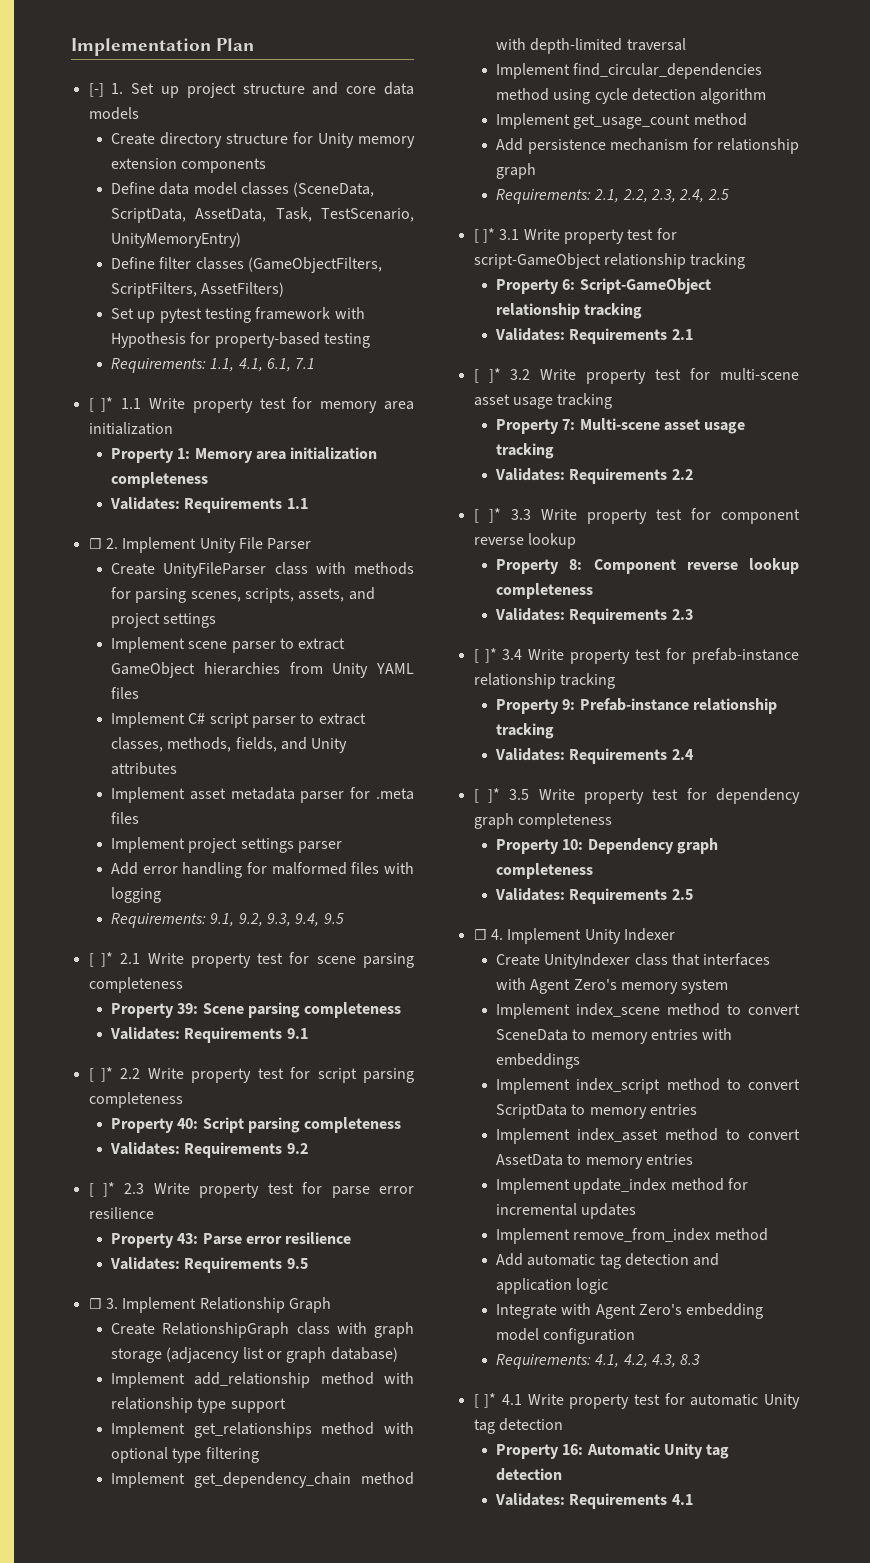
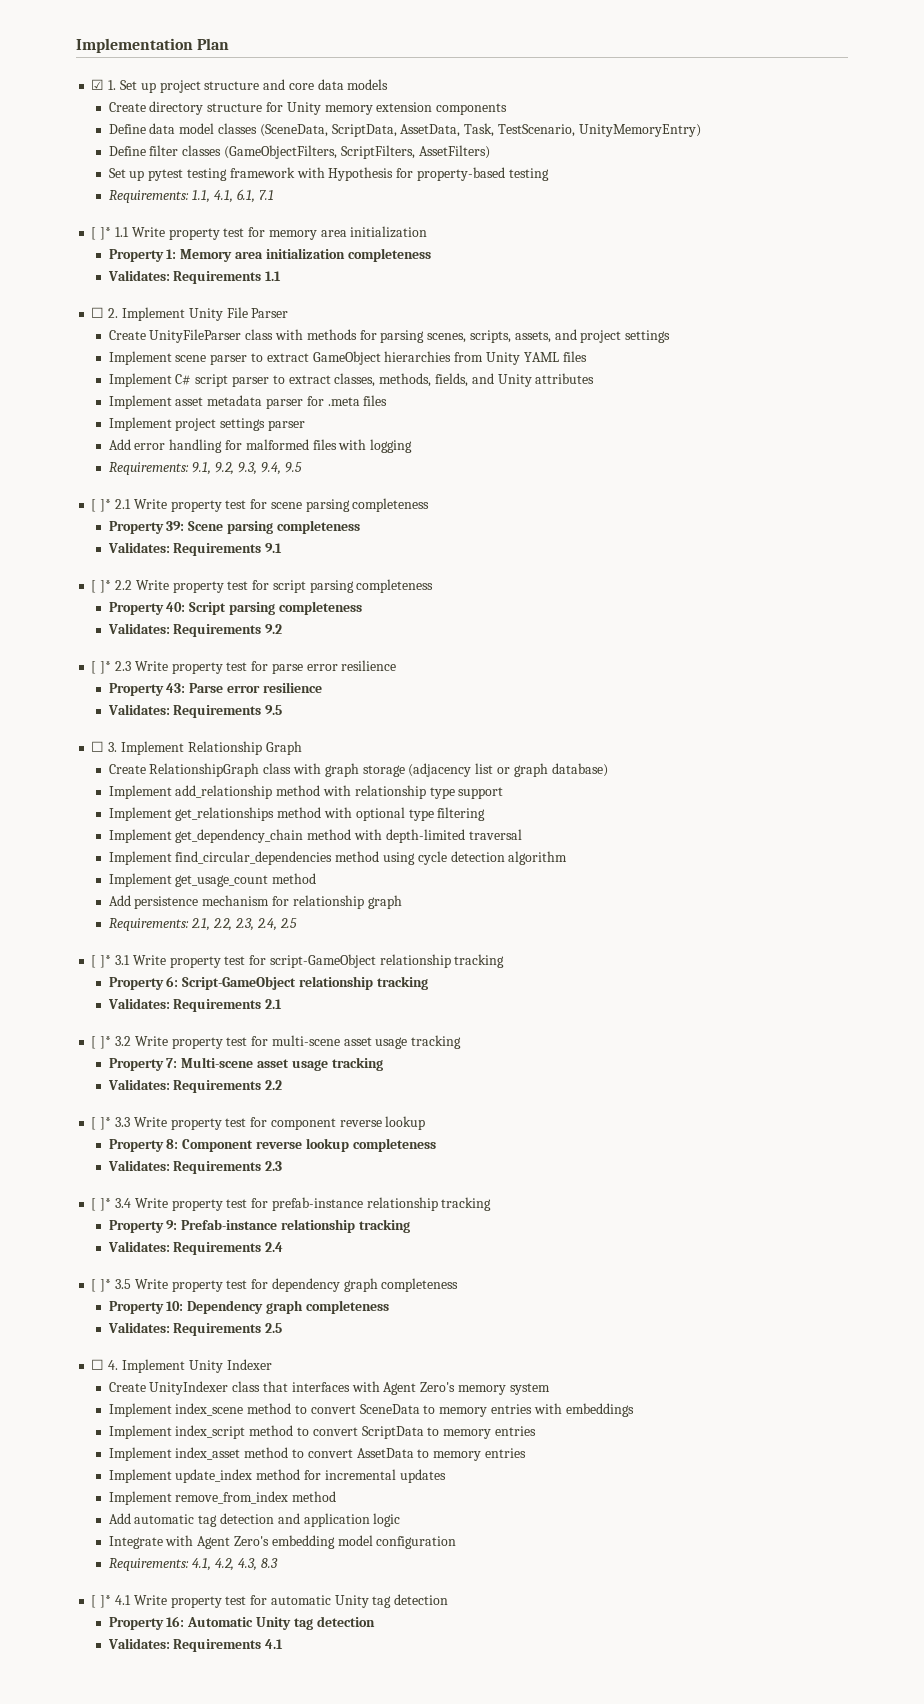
[88,83,104,97] [-] -> [91,79,105,90] ☑

